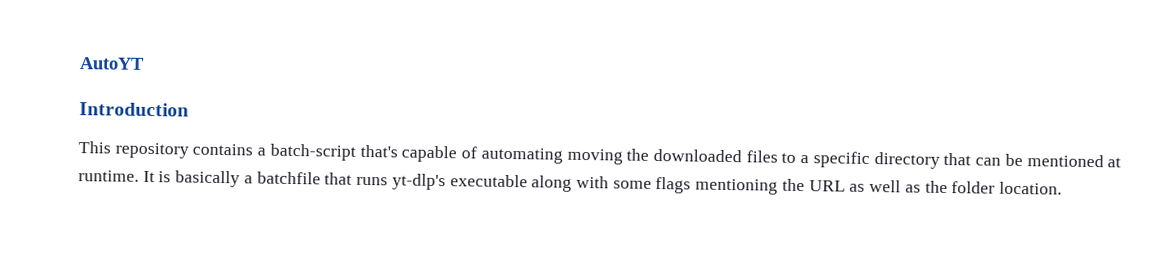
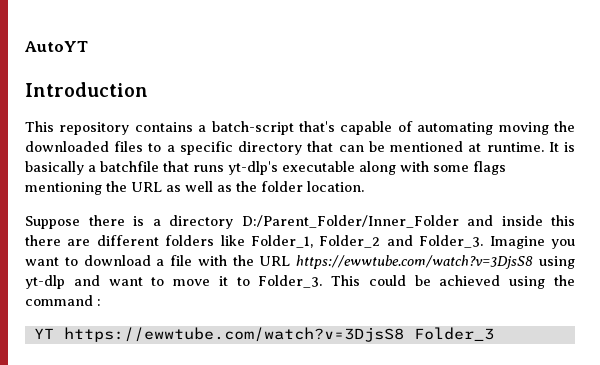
(1062, 188) none -> [25,215,575,229] [25,235,575,249] [25,255,575,269] [25,275,575,289] [25,295,101,306] [33,327,494,342] // Suppose there is a directory D:/Parent_Folder/Inner_Folder and inside this there are different folders like Folder_1, Folder_2 and Folder_3. Imagine you want to download a file with the URL https://ewwtube.com/watch?v=3DjsS8 using yt-dlp and want to move it to Folder_3. This could be achieved using the command : // YT https://ewwtube.com/watch?v=3DjsS8 Folder_3

